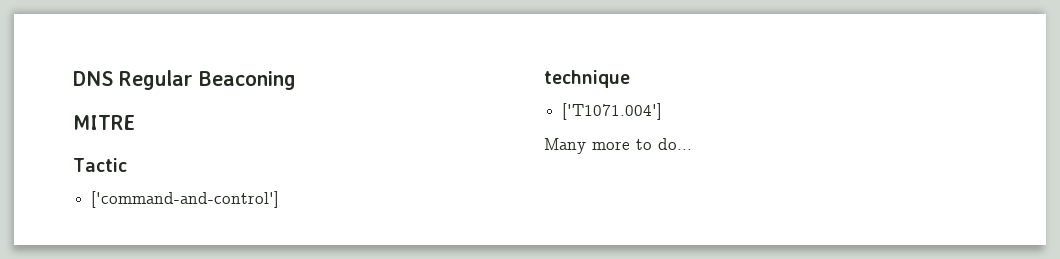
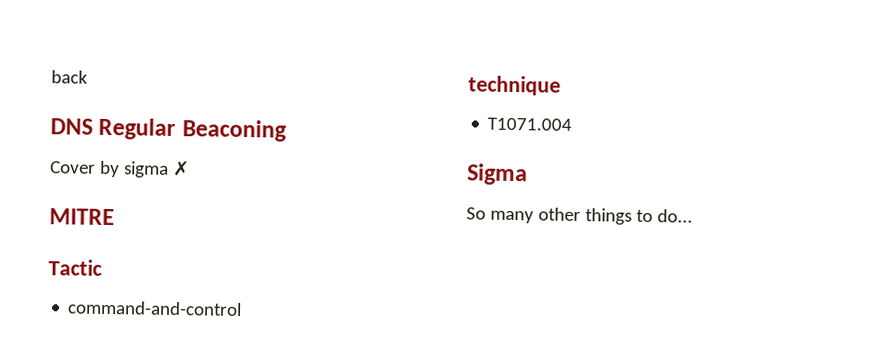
(73, 78) none -> [51,70,88,84] back //
(296, 80) none -> [50,160,190,178] // Cover by sigma ✗
[91,191,280,208] ['command-and-control'] -> [67,300,243,317] command-and-control
[562,103,663,120] [544,138,630,154] ['T1071.004'] // Many more -> [487,117,573,131] [466,163,528,186] [466,207,632,225] T1071.004 // Sigma // So many other things

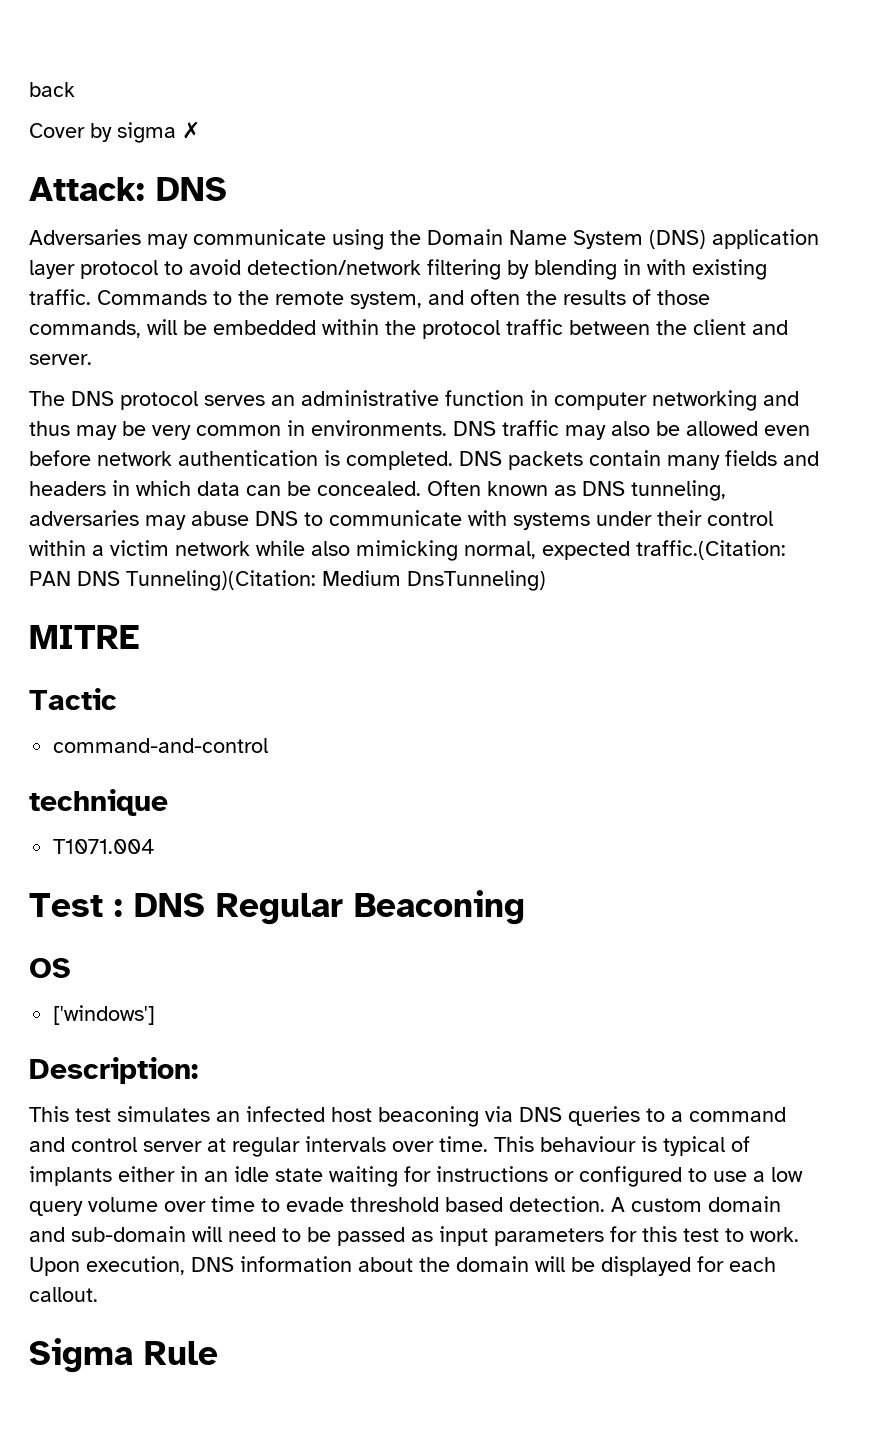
[50,117,287,142] // DNS Regular Beaconing -> (75, 89) none
(190, 168) none -> [29,177,227,201] [29,229,819,250] [29,259,767,280] [29,289,710,309] [29,319,788,339] [29,354,92,365] [29,390,799,411] [29,420,810,440] [29,450,819,470] [29,480,726,501] [29,510,773,530] [29,540,786,561] [29,570,546,591] // Attack: DNS // Adversaries may communicate using the Domain Name System (DNS) application layer protocol to avoid detection/network filtering by blending in with existing traffic. Commands to the remote system, and often the results of those commands, will be embedded within the protocol traffic between the client and server. // The DNS protocol serves an administrative function in computer networking and thus may be very common in environments. DNS traffic may also be allowed even before network authentication is completed. DNS packets contain many fields and headers in which data can be concealed. Often known as DNS tunneling, adversaries may abuse DNS to communicate with systems under their control within a victim network while also mimicking normal, expected traffic.(Citation: PAN DNS Tunneling)(Citation: Medium DnsTunneling)
[466,163,528,186] [466,207,693,225] Sigma // So many other things to do... -> [29,890,525,925] [29,958,71,978] [53,1005,156,1025] [29,1057,198,1084] [29,1106,786,1127] [29,1136,750,1157] [29,1166,803,1187] [29,1196,781,1216] [29,1226,799,1246] [29,1256,776,1276] [29,1287,98,1302] [29,1338,218,1373] Test : DNS Regular Beaconing // OS // ['windows'] // Description: // This test simulates an infected host beaconing via DNS queries to a command and control server at regular intervals over time. This behaviour is typical of implants either in an idle state waiting for instructions or configured to use a low query volume over time to evade threshold based detection. A custom domain and sub-domain will need to be passed as input parameters for this test to work. Upon execution, DNS information about the domain will be displayed for each callout. // Sigma Rule

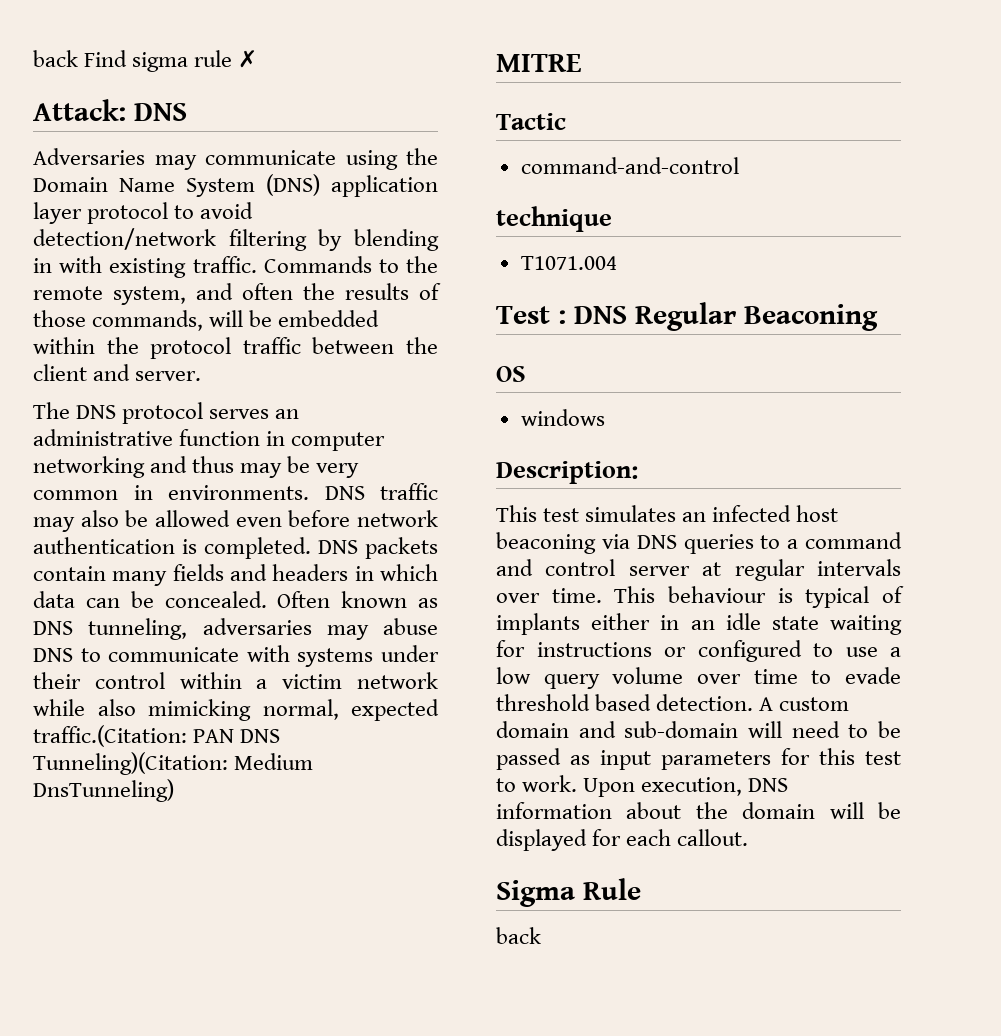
[29,82,75,97] [29,122,176,143] back // Cover by sigma -> [33,50,233,72] back Find sigma rule
[53,1005,156,1025] ['windows'] -> [520,409,605,426] windows
(218, 1353) none -> [496,927,541,944] // back

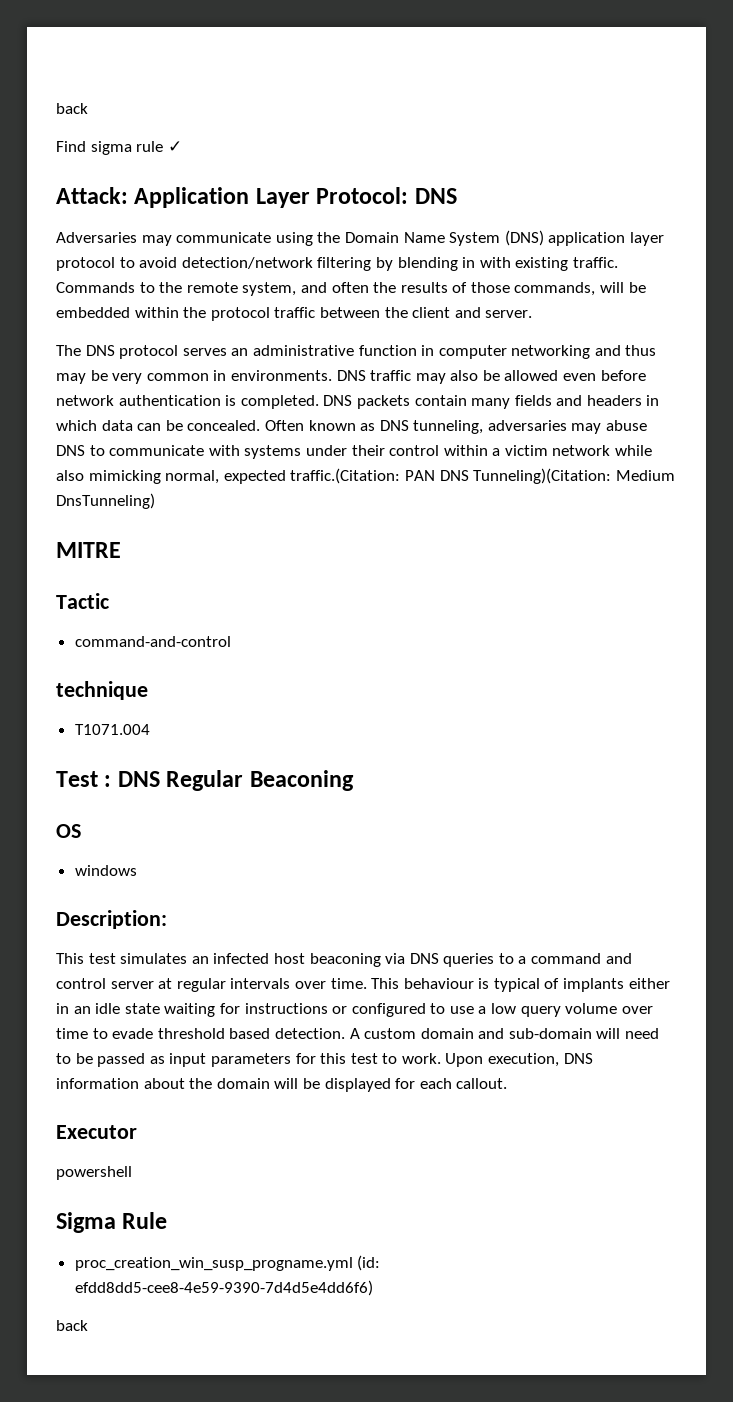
[33,50,78,67] back -> [56,103,88,114] back //
[238,50,258,68] ✗ -> [167,141,182,152] ✓
(126, 110) none -> [134,187,409,208] Application Layer Protocol:
(749, 837) none -> [56,1125,137,1139] [56,1166,132,1180] // Executor // powershell
(641, 889) none -> [74,1255,381,1271] [74,1280,373,1296] // proc_creation_win_susp_progname.yml (id: efdd8dd5-cee8-4e59-9390-7d4d5e4dd6f6)

